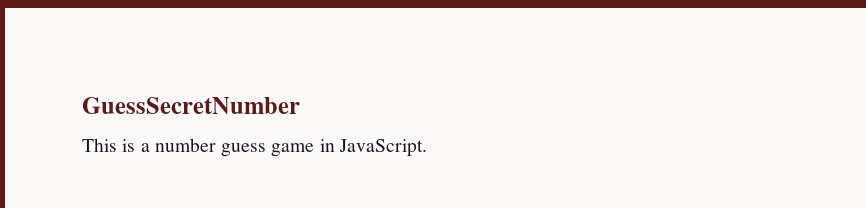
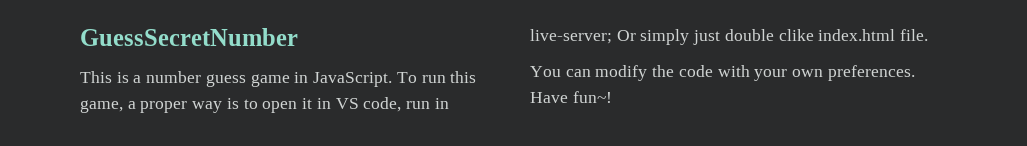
(427, 148) none -> [396,71,477,83] [80,97,449,113] [530,29,929,45] [530,65,915,81] [530,91,612,103] To run this game, a proper way is to open it in VS code, run in live-server; Or simply just double clike index.html file. // You can modify the code with your own preferences. Have fun~!

